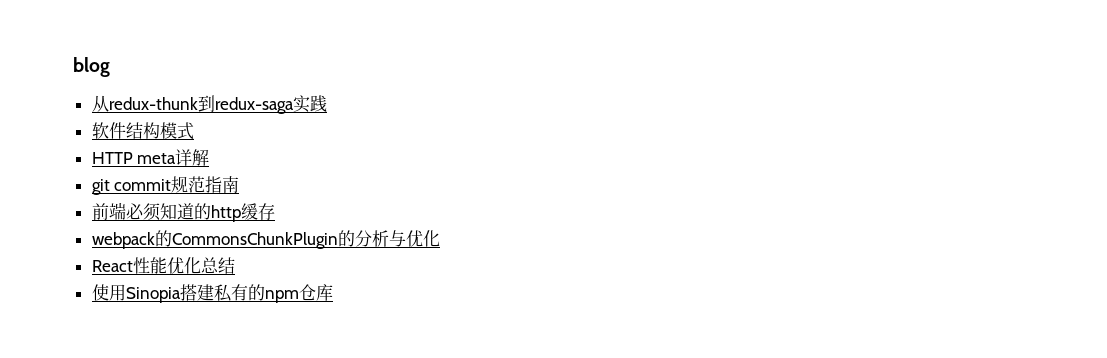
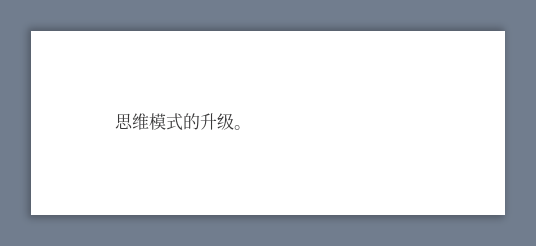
[73,57,110,77] [91,95,327,114] [91,122,194,140] [91,149,210,166] [91,176,240,195] [91,202,275,222] [91,230,440,249] [91,257,235,274] [91,284,333,303] blog // 从redux-thunk到redux-saga实践 // 软件结构模式 // HTTP meta详解 // git commit规范指南 // 前端必须知道的http缓存 // webpack的CommonsChunkPlugin的分析与优化 // React性能优化总结 // 使用Sinopia搭建私有的npm仓库 -> [115,113,251,131] 思维模式的升级。

